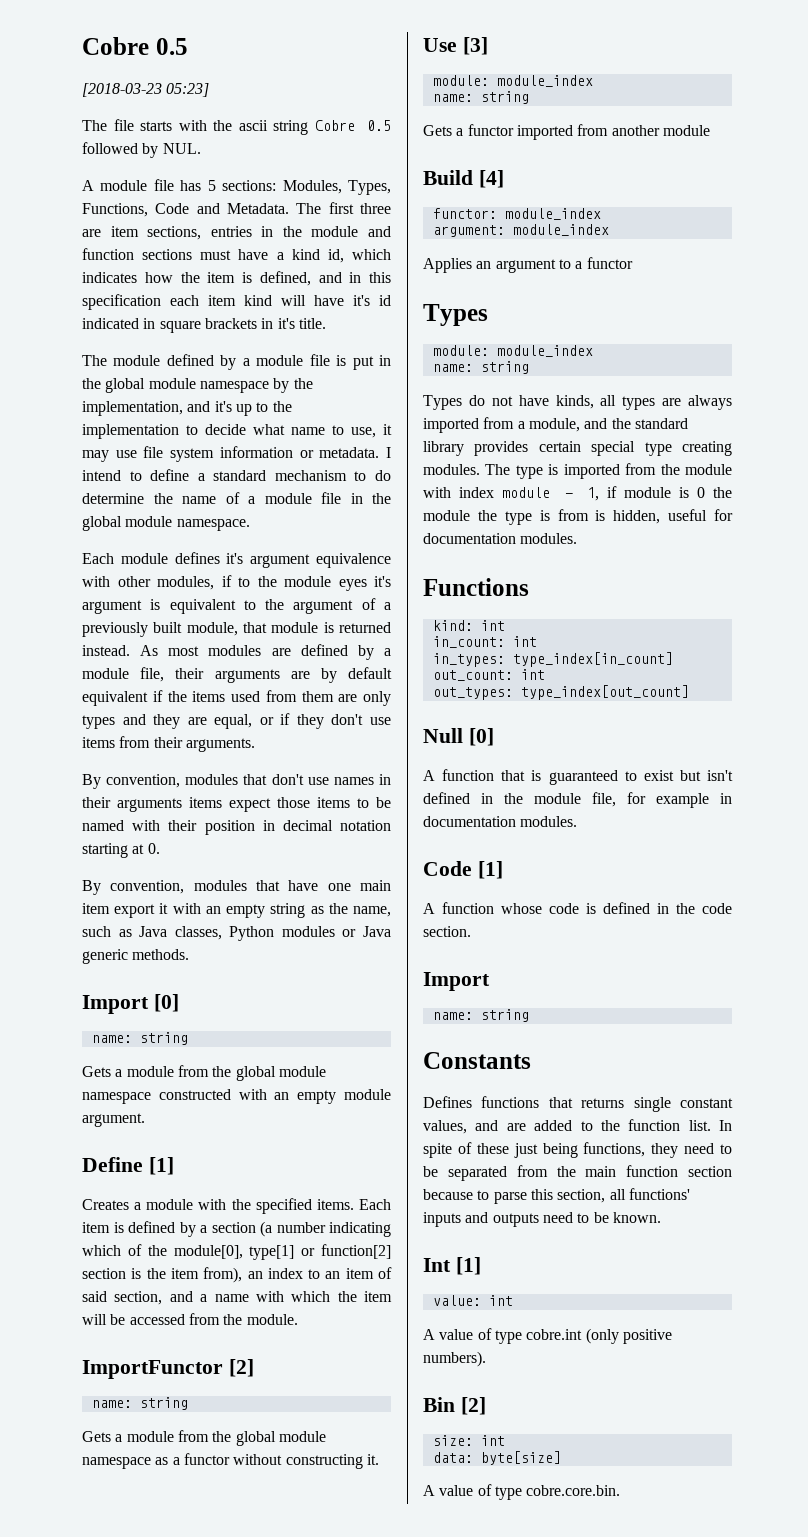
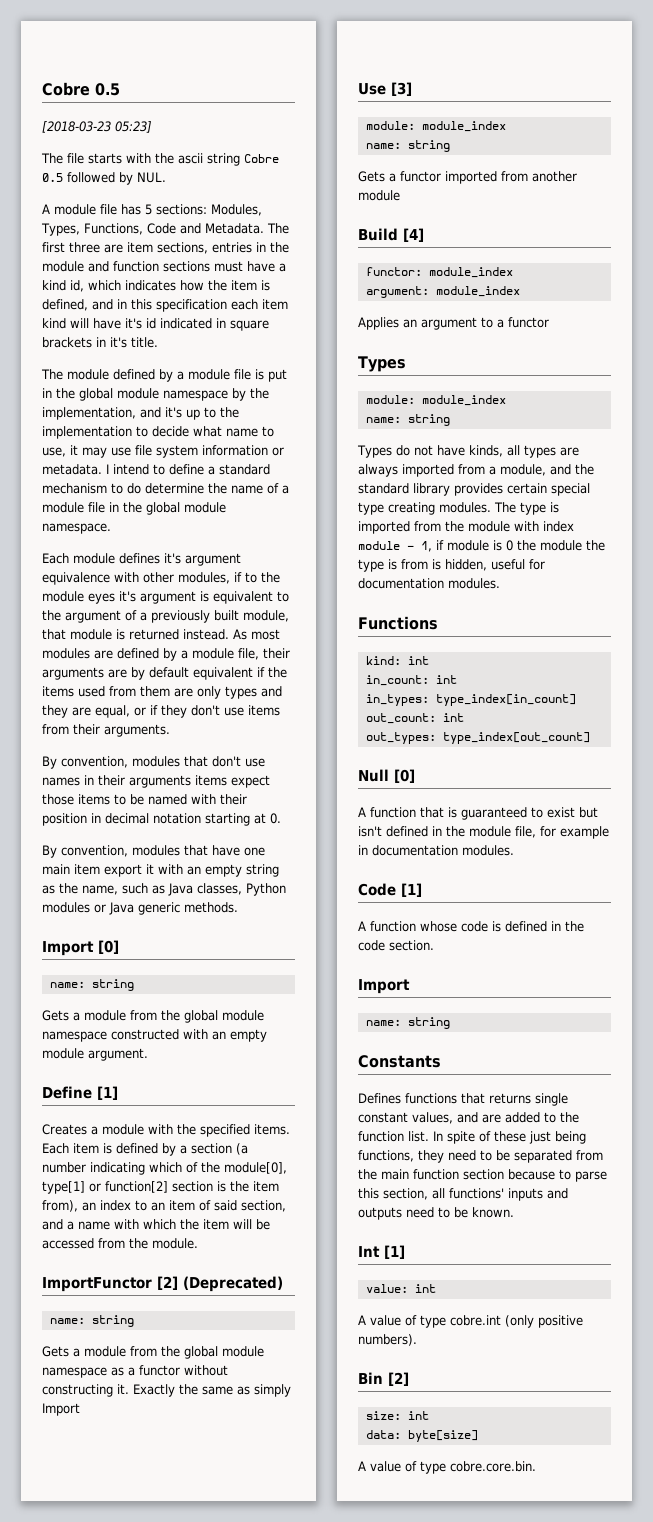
(254, 1368) none -> [183,1276,283,1292] (Deprecated)
(379, 1459) none -> [133,1384,291,1397] [42,1403,80,1416] Exactly the same as simply Import

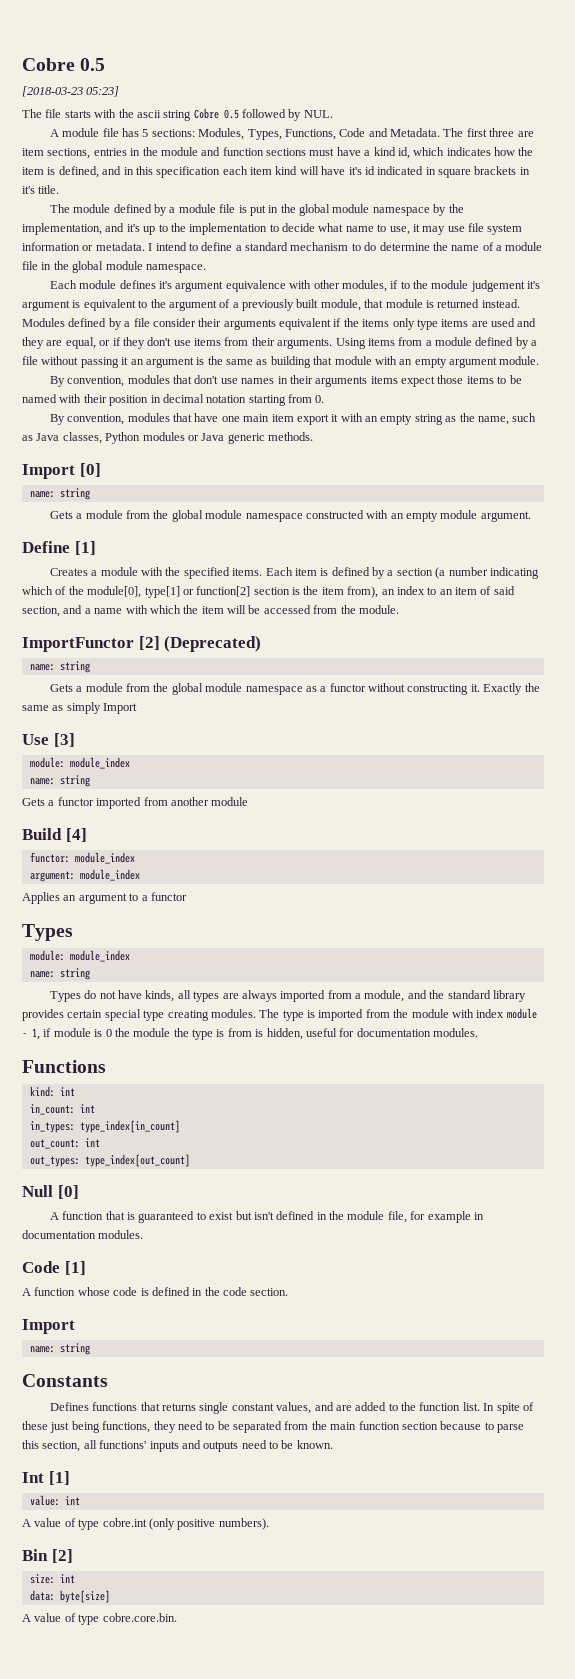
[88,593,115,604] eyes -> [470,280,525,292] judgement
[233,629,280,640] [42,648,290,661] [42,667,287,680] [42,686,257,699] As most modules are defined by a module file, their arguments are by default equivalent if the items used from them are only types -> [22,318,515,330] Modules defined by a file consider their arguments equivalent if the items only type items are used
(170, 730) none -> [335,337,538,349] [22,356,540,368] Using items from a module defined by a file without passing it an argument is the same as building that module with an empty argument module.
[254,813,266,824] at -> [288,394,312,403] from

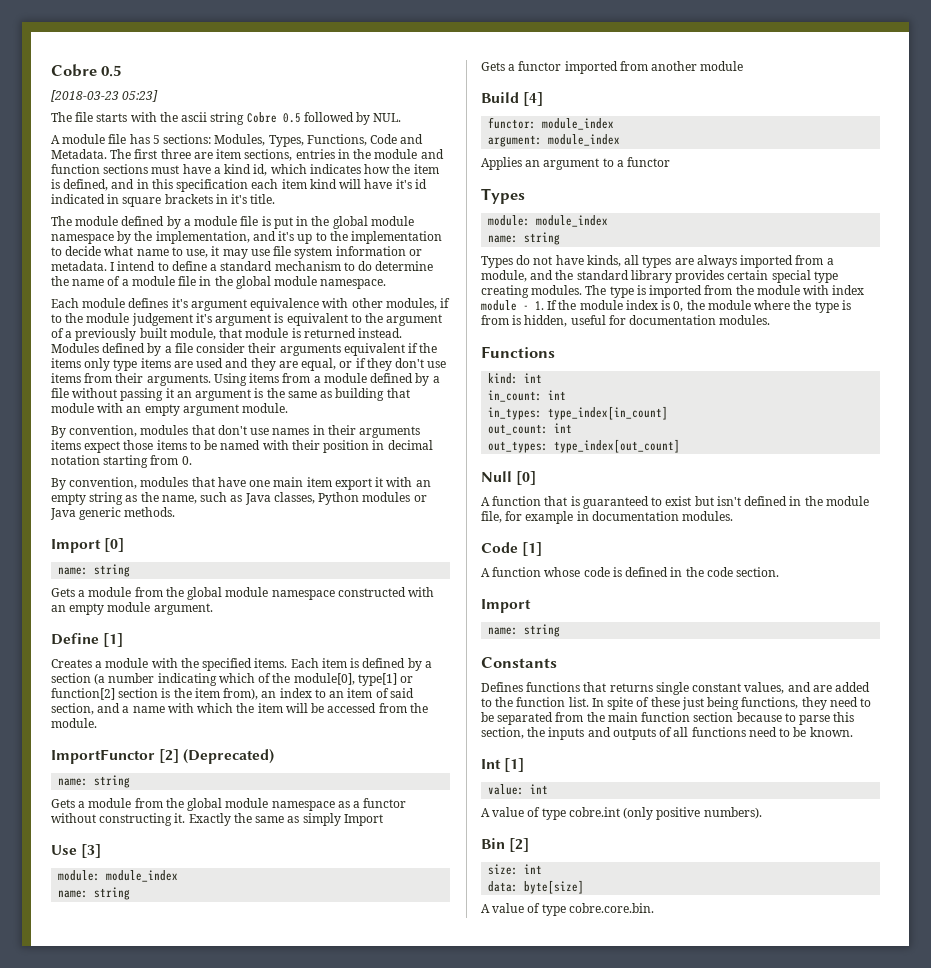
[32,1028,171,1040] 1, if module is 0 the module -> [535,300,791,312] 1. If the module index is 0, the module where
[83,1440,147,1449] all functions' -> [527,727,546,737] the
(239, 1446) none -> [659,727,746,737] of all functions

